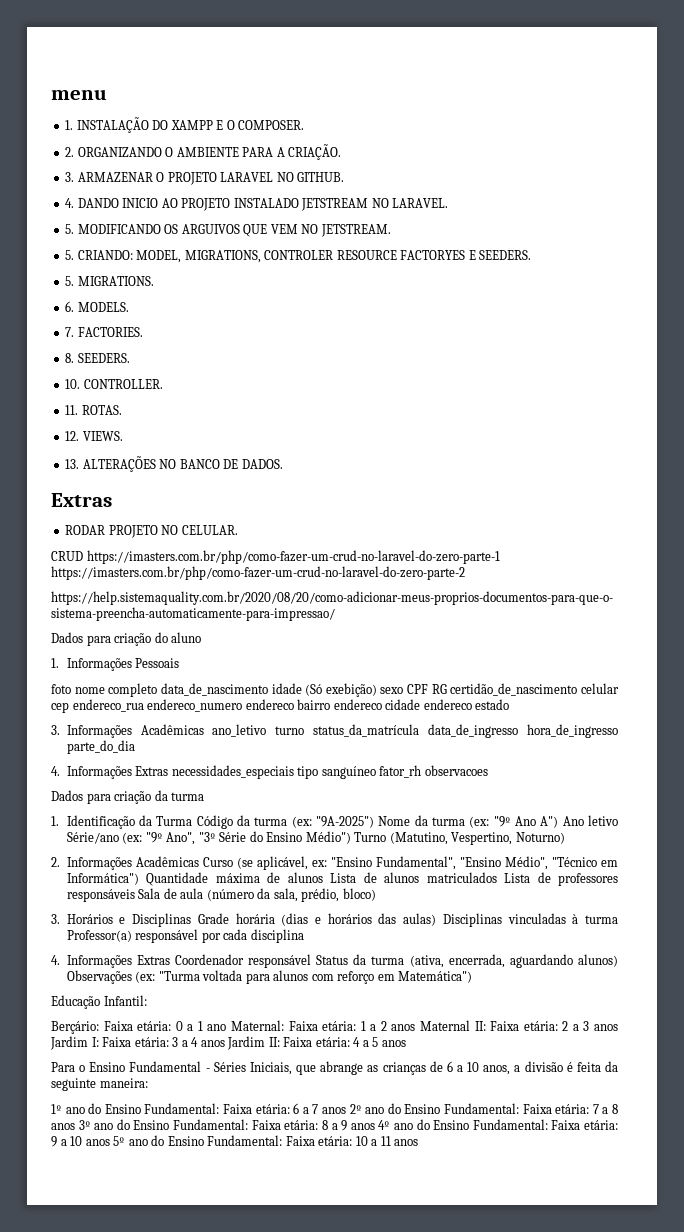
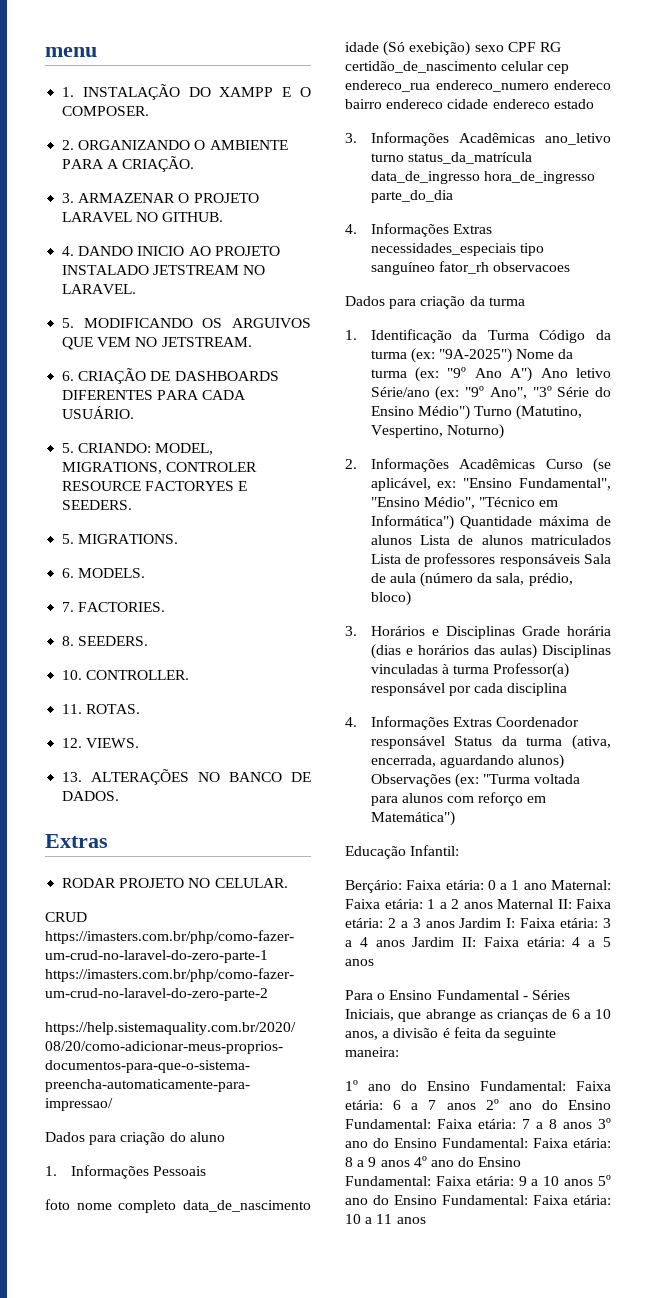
(391, 230) none -> [62,368,279,384] [62,390,247,400] [62,406,135,419] // 6. CRIAÇÃO DE DASHBOARDS DIFERENTES PARA CADA USUÁRIO.

